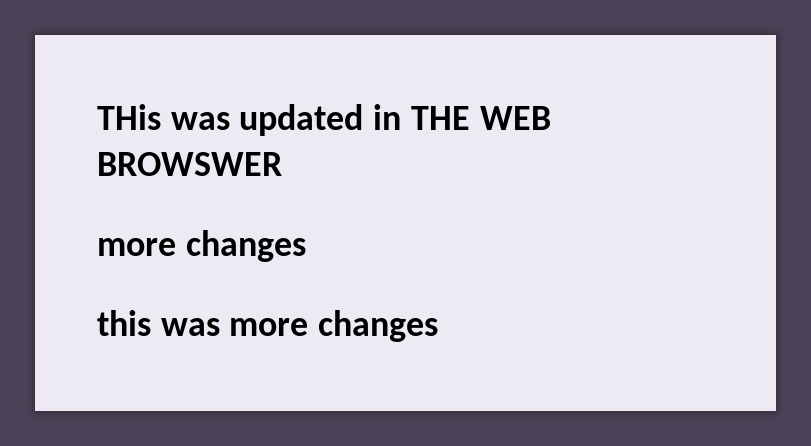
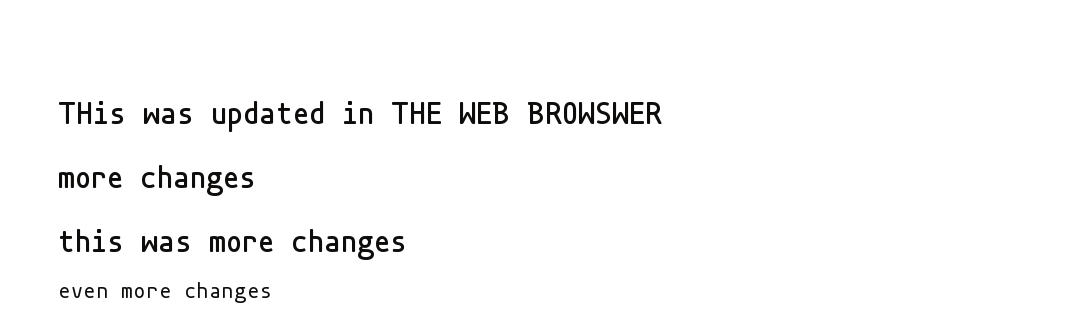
(439, 326) none -> [58,282,272,303] // even more changes

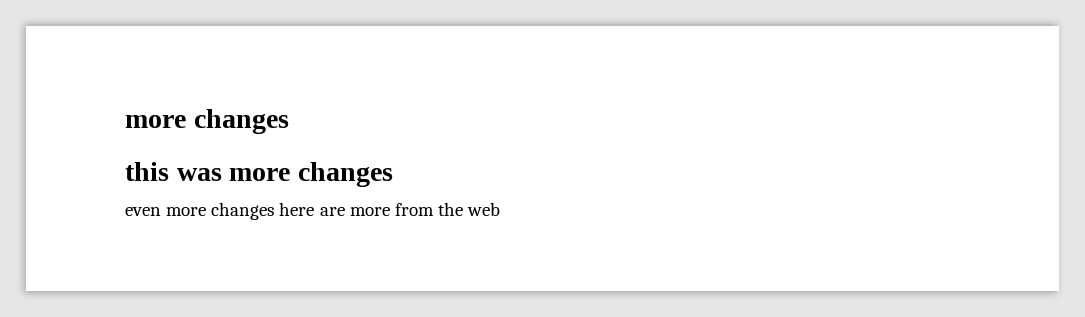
[58,101,662,132] THis was updated in THE WEB BROWSWER // -> (125, 121) none
(272, 292) none -> [279,202,501,216] here are more from the web

